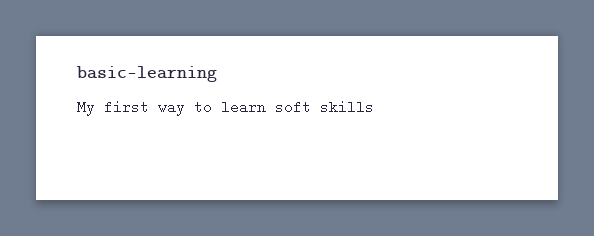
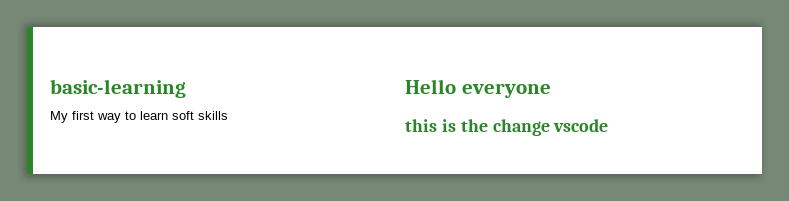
(374, 106) none -> [405,79,551,98] [405,119,609,136] // Hello everyone // this is the change vscode

